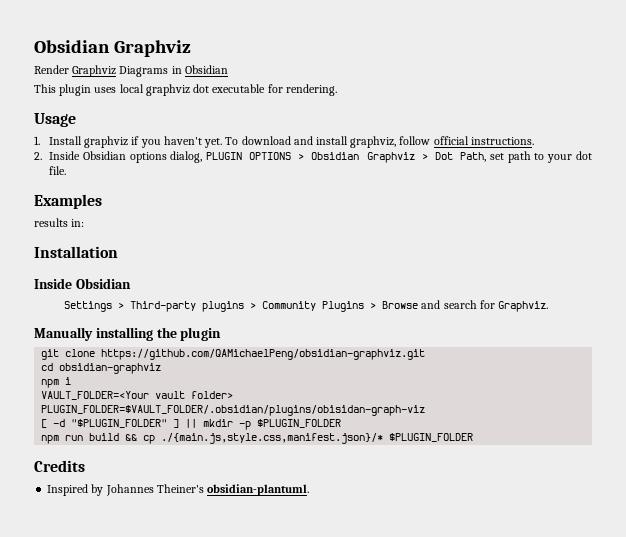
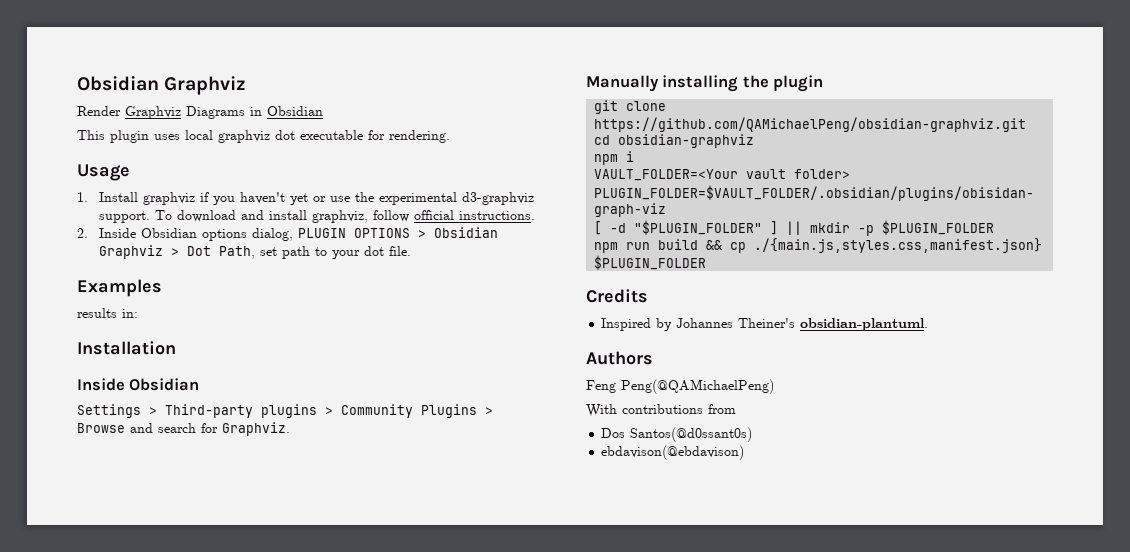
[204,138,223,148] yet. -> [289,192,534,205] [98,211,150,223] yet or use the experimental d3-graphviz support.
[161,433,384,444] ./{main.js,style.css,manifest.json}/* -> [754,238,1043,253] ./{main.js,styles.css,manifest.json}
(310, 490) none -> [586,351,653,365] [586,379,774,394] [586,404,736,417] [601,427,753,442] [601,445,745,460] // Authors // Feng Peng(@QAMichaelPeng) // With contributions from // Dos Santos(@d0ssant0s) // ebdavison(@ebdavison)

